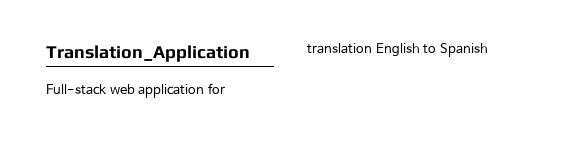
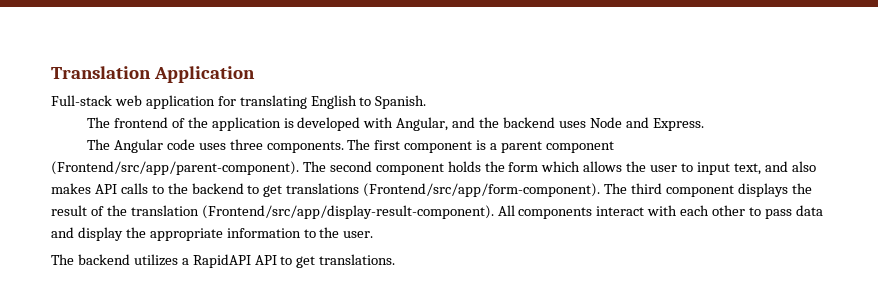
[46,45,250,62] Translation_Application -> [51,66,255,83] Translation Application
[307,43,372,54] translation -> [239,95,307,109] translating
[439,43,488,57] Spanish -> [375,95,427,109] [86,117,704,131] [86,139,614,153] [51,161,816,175] [51,183,812,197] [51,205,823,219] [51,227,374,241] [51,254,396,268] Spanish. // The frontend of the application is developed with Angular, and the backend uses Node and Express. // The Angular code uses three components. The first component is a parent component (Frontend/src/app/parent-component). The second component holds the form which allows the user to input text, and also makes API calls to the backend to get translations (Frontend/src/app/form-component). The third component displays the result of the translation (Frontend/src/app/display-result-component). All components interact with each other to pass data and display the appropriate information to the user. // The backend utilizes a RapidAPI API to get translations.

